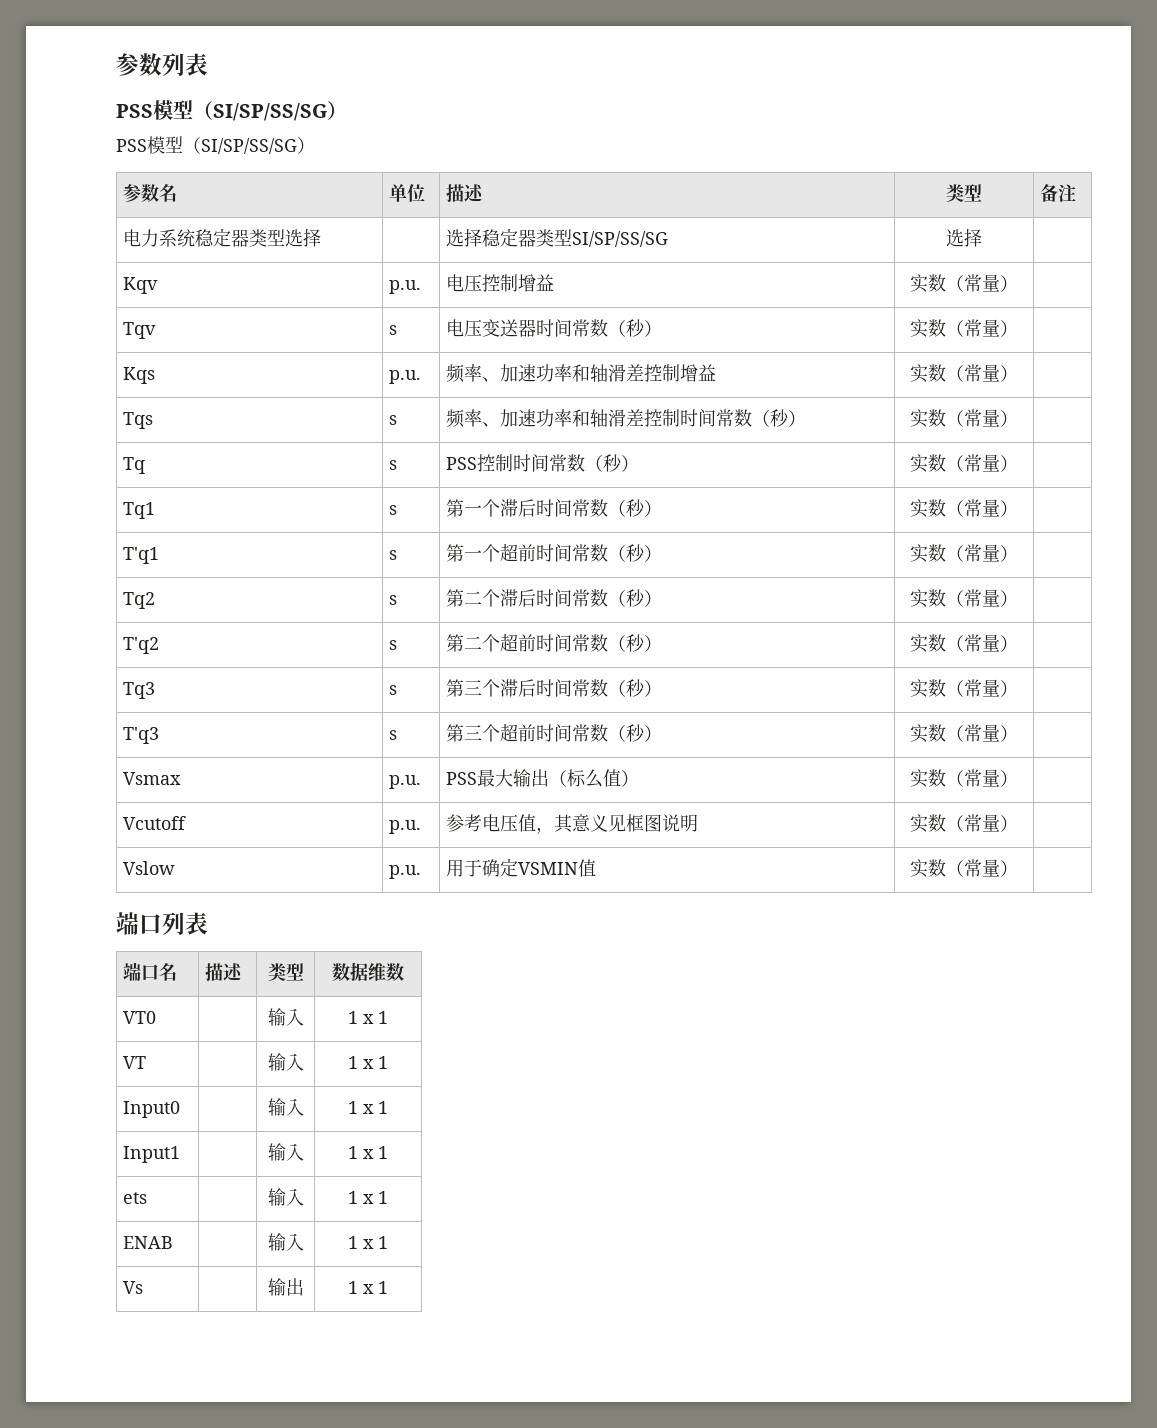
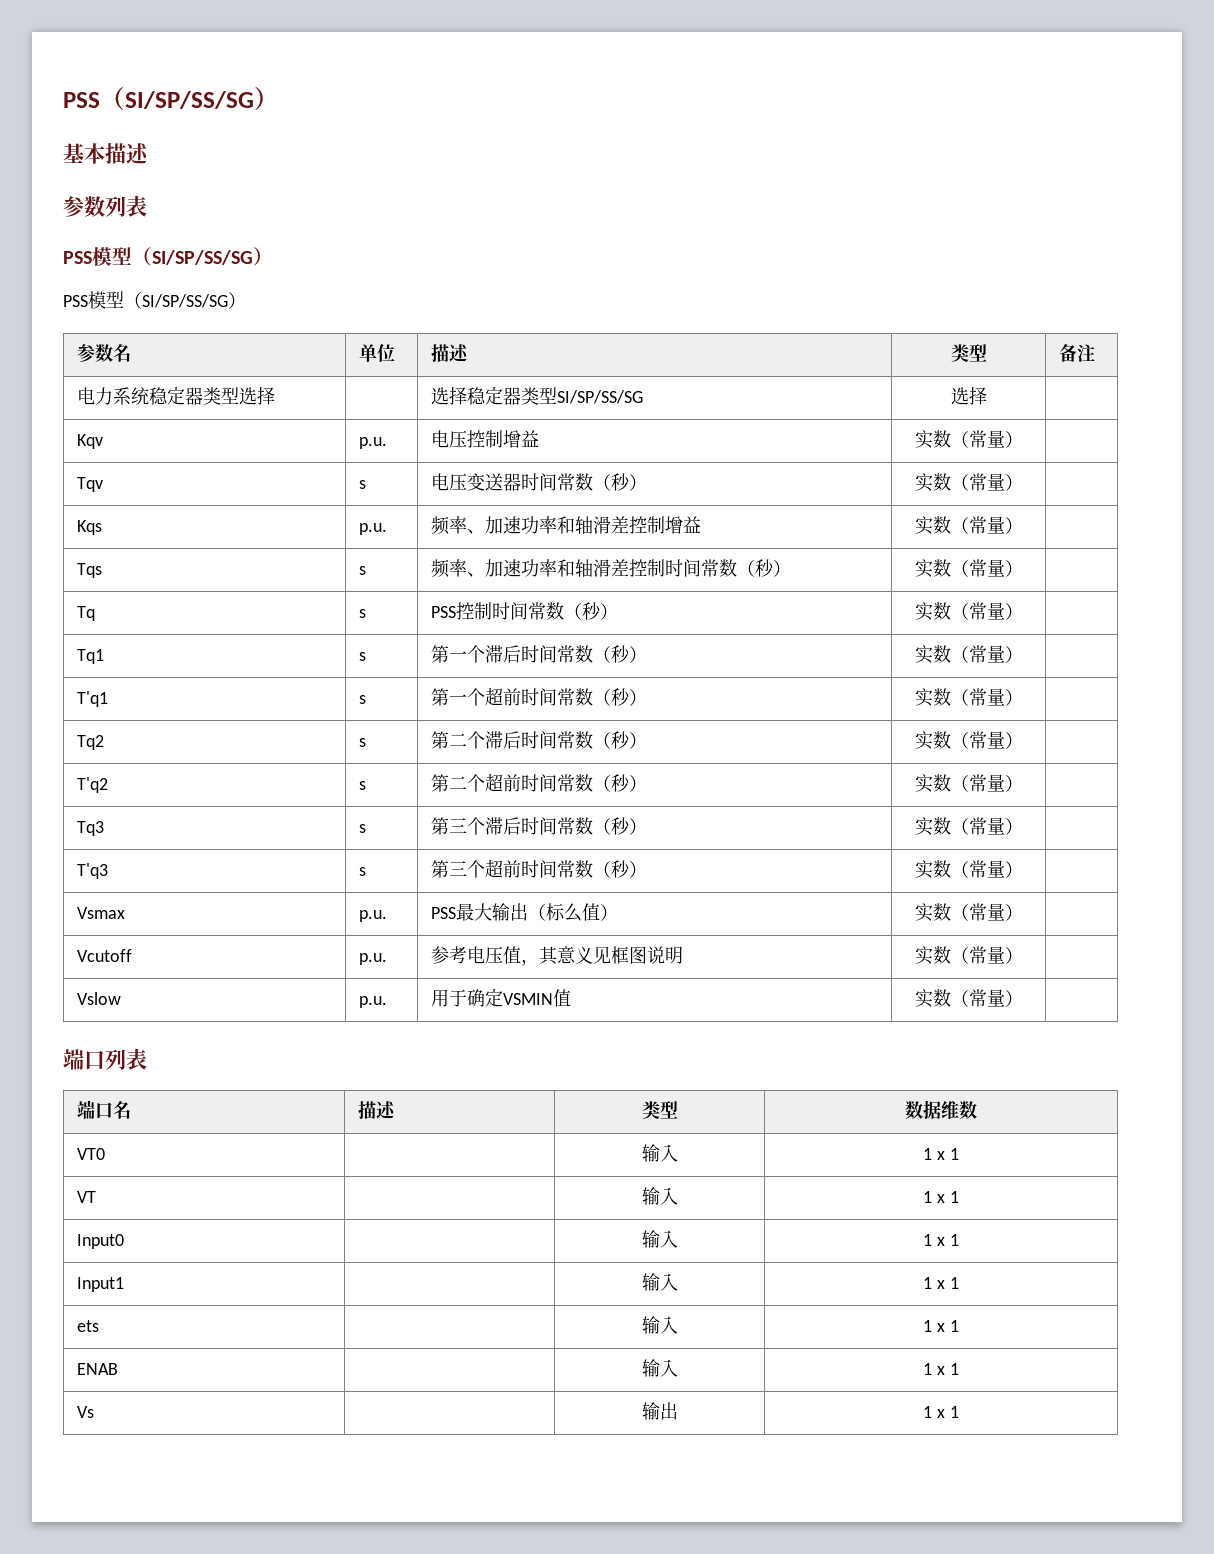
(116, 64) none -> [63,86,279,110] [63,143,149,164] PSS（SI/SP/SS/SG） // 基本描述 //

